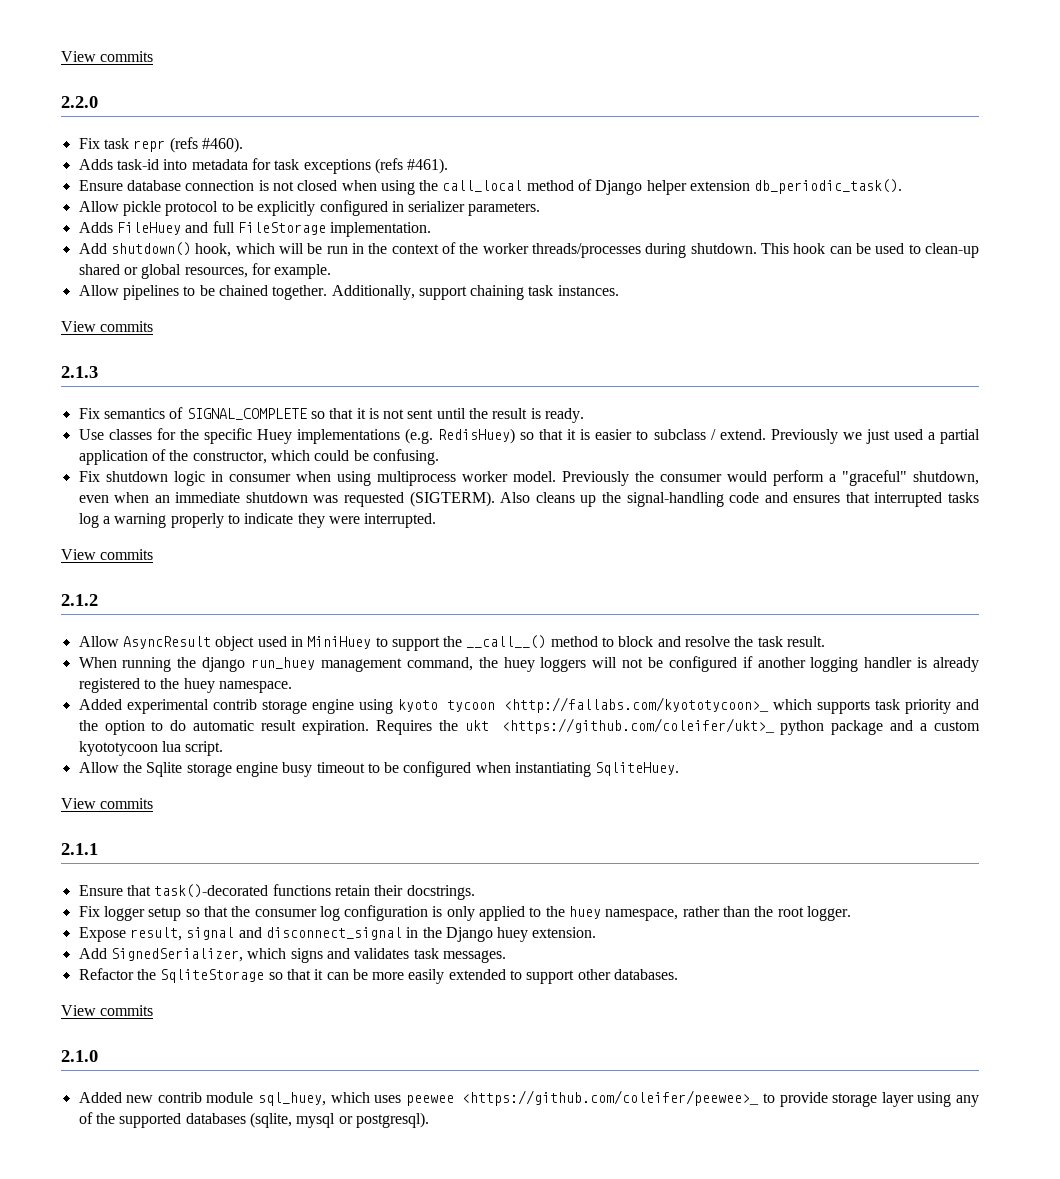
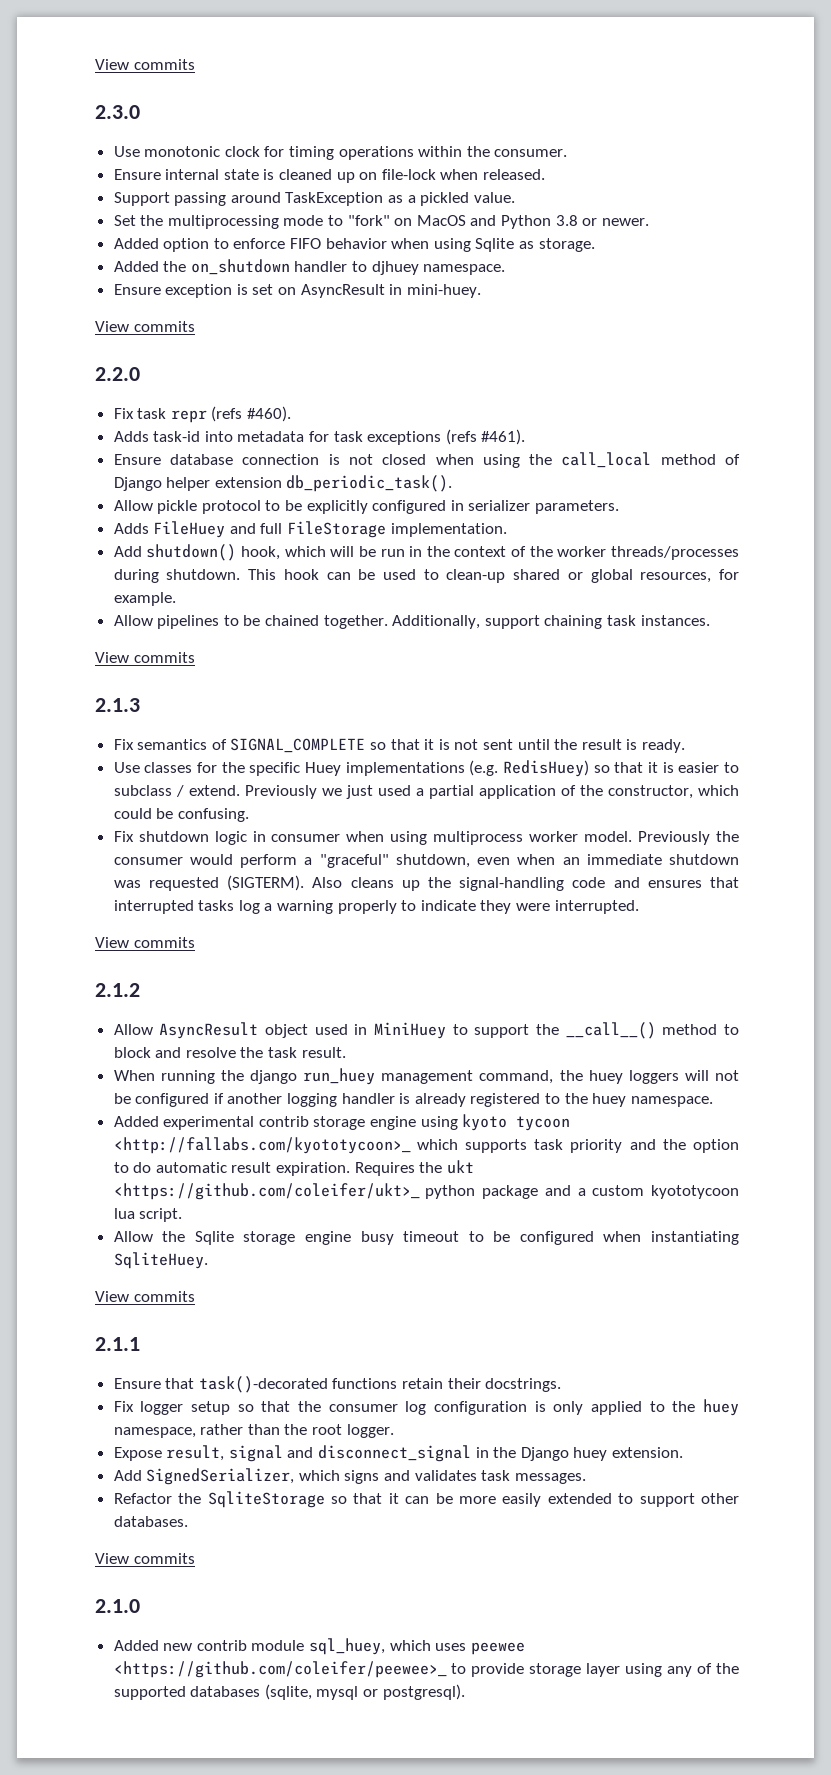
[61,51,154,62] View commits -> [95,59,195,70] [95,105,140,119] [113,146,568,160] [113,169,546,183] [113,192,515,206] [113,215,649,229] [113,238,595,252] [113,259,506,275] [113,284,481,298] [95,321,195,332] View commits // 2.3.0 // Use monotonic clock for timing operations within the consumer. // Ensure internal state is cleaned up on file-lock when released. // Support passing around TaskException as a pickled value. // Set the multiprocessing mode to "fork" on MacOS and Python 3.8 or newer. // Added option to enforce FIFO behavior when using Sqlite as storage. // Added the on_shutdown handler to djhuey namespace. // Ensure exception is set on AsyncResult in mini-huey. // View commits

